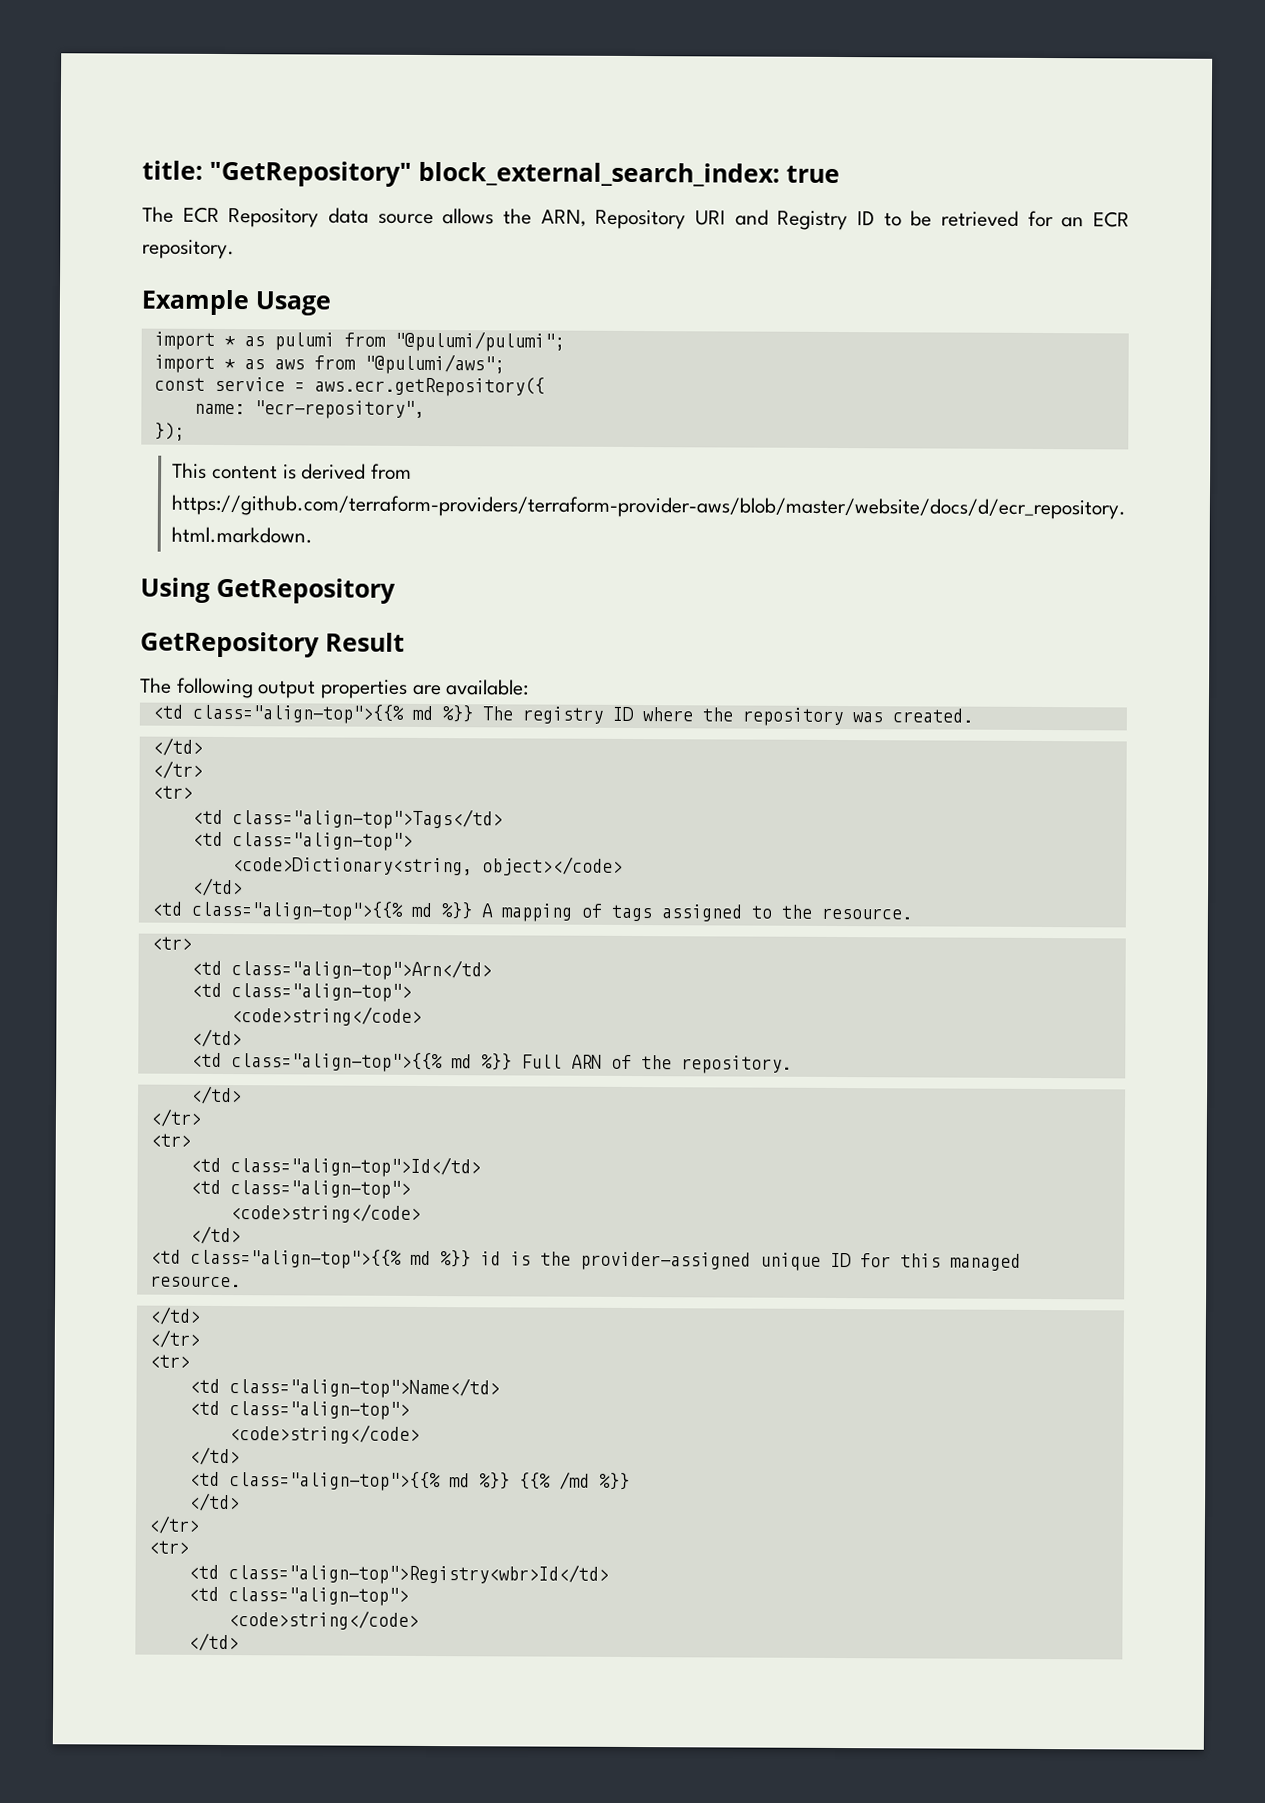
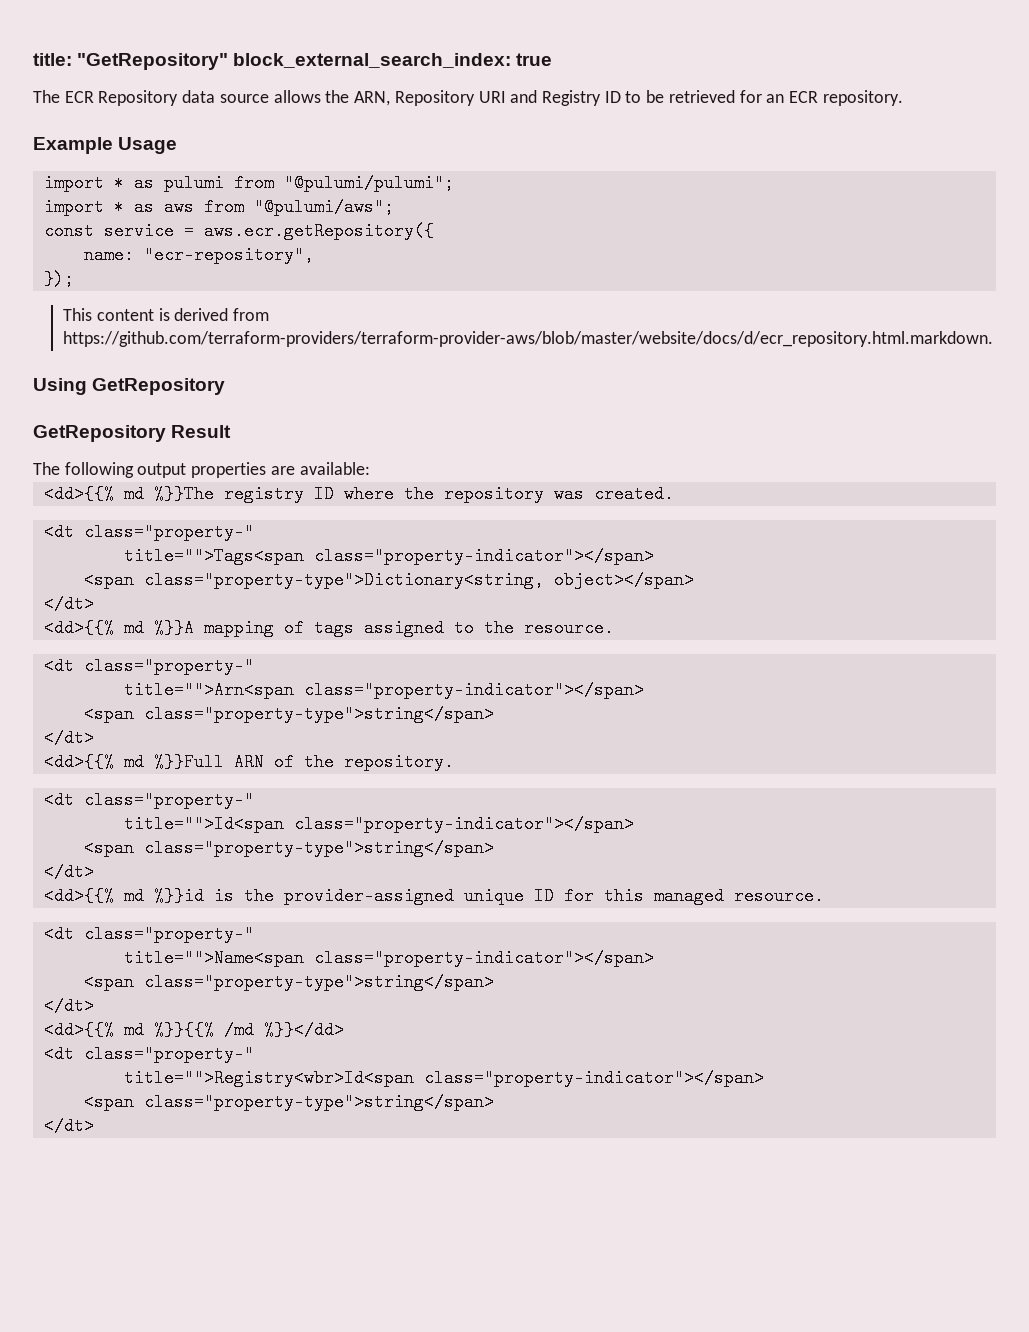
[151,703,513,724] <td class="align-top">{{% md %}} The -> [43,485,214,503] <dd>{{% md %}}The
[151,737,203,756] [151,760,203,779] [151,785,193,799] [191,808,503,830] [191,831,413,851] [231,856,623,876] [191,877,243,897] [150,900,493,921] </td> // </tr> // <tr> // <td class="align-top">Tags</td> // <td class="align-top"> // <code>Dictionary<string, object></code> // </td> // <td class="align-top">{{% md %}} A -> [43,523,254,541] [123,547,654,565] [83,571,694,589] [43,595,94,613] [43,619,194,637] <dt class="property-" // title="">Tags<span class="property-indicator"></span> // <span class="property-type">Dictionary<string, object></span> // </dt> // <dd>{{% md %}}A
[150,936,192,950] [190,959,492,981] [190,982,412,1002] [230,1006,422,1026] [190,1028,242,1048] [190,1052,792,1074] [190,1085,242,1105] [149,1108,201,1127] [149,1133,191,1147] [189,1156,481,1178] [189,1179,411,1199] [229,1203,421,1223] [189,1225,241,1245] [149,1248,501,1269] <tr> // <td class="align-top">Arn</td> // <td class="align-top"> // <code>string</code> // </td> // <td class="align-top">{{% md %}} Full ARN of the repository. // </td> // </tr> // <tr> // <td class="align-top">Id</td> // <td class="align-top"> // <code>string</code> // </td> // <td class="align-top">{{% md %}} id -> [43,657,254,675] [123,681,644,699] [83,705,494,723] [43,729,94,747] [43,753,454,771] [43,791,254,809] [123,815,634,833] [83,839,494,857] [43,863,94,881] [43,887,204,905] <dt class="property-" // title="">Arn<span class="property-indicator"></span> // <span class="property-type">string</span> // </dt> // <dd>{{% md %}}Full ARN of the repository. // <dt class="property-" // title="">Id<span class="property-indicator"></span> // <span class="property-type">string</span> // </dt> // <dd>{{% md %}}id
[148,1306,201,1325] [148,1329,200,1348] [148,1354,190,1368] [188,1377,500,1399] [188,1400,410,1420] [228,1424,420,1444] [188,1446,240,1466] [188,1471,630,1492] [188,1492,240,1512] [147,1515,199,1534] [147,1540,189,1554] [187,1563,609,1585] [187,1586,409,1606] [227,1610,419,1630] [187,1632,239,1652] </td> // </tr> // <tr> // <td class="align-top">Name</td> // <td class="align-top"> // <code>string</code> // </td> // <td class="align-top">{{% md %}} {{% /md %}} // </td> // </tr> // <tr> // <td class="align-top">Registry<wbr>Id</td> // <td class="align-top"> // <code>string</code> // </td> -> [43,925,254,943] [123,949,654,967] [83,973,494,991] [43,997,94,1015] [43,1021,344,1039] [43,1045,254,1063] [123,1069,764,1087] [83,1093,494,1111] [43,1117,94,1135] <dt class="property-" // title="">Name<span class="property-indicator"></span> // <span class="property-type">string</span> // </dt> // <dd>{{% md %}}{{% /md %}}</dd> // <dt class="property-" // title="">Registry<wbr>Id<span class="property-indicator"></span> // <span class="property-type">string</span> // </dt>

